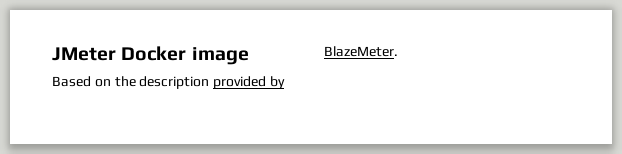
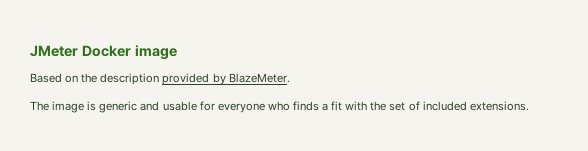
(398, 51) none -> [30,101,529,113] // The image is generic and usable for everyone who finds a fit with the set of included extensions.

